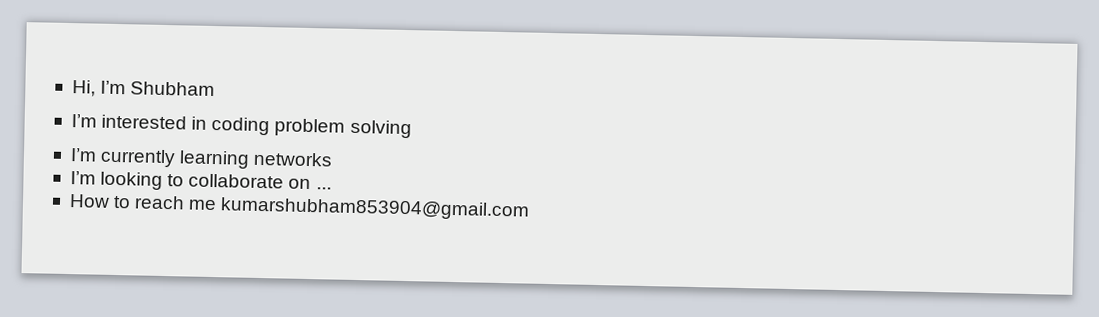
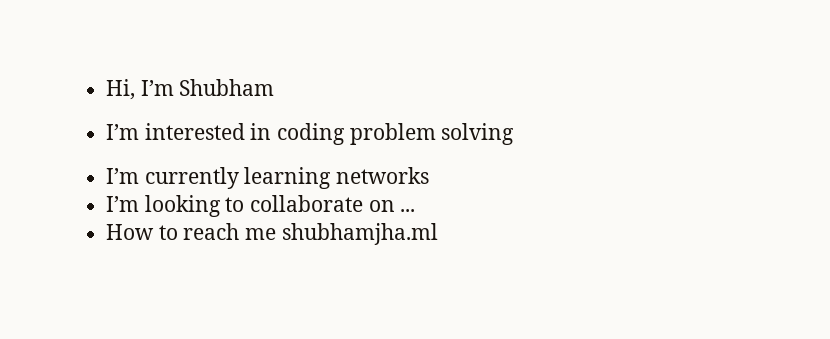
[220,197,531,221] kumarshubham853904@gmail.com -> [281,223,438,245] shubhamjha.ml

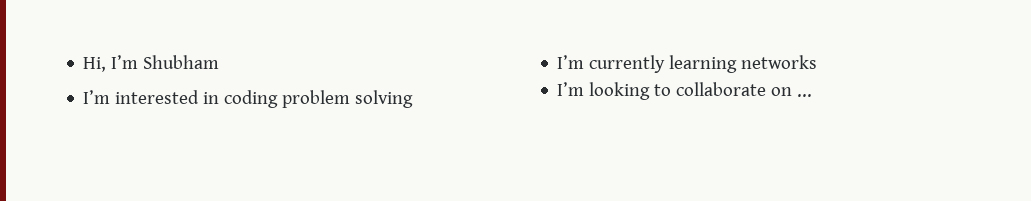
[106,223,438,245] // How to reach me shubhamjha.ml -> (813, 95) none

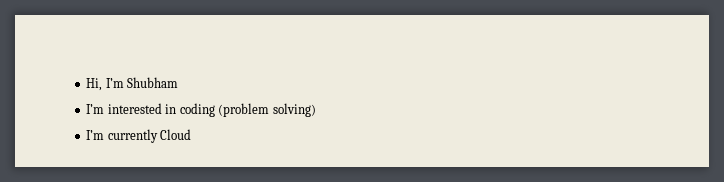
[282,90,414,108] problem solving -> [218,103,316,117] (problem solving)
[669,55,818,73] [557,82,813,100] learning networks // I’m looking to collaborate on ... -> [160,129,192,140] Cloud

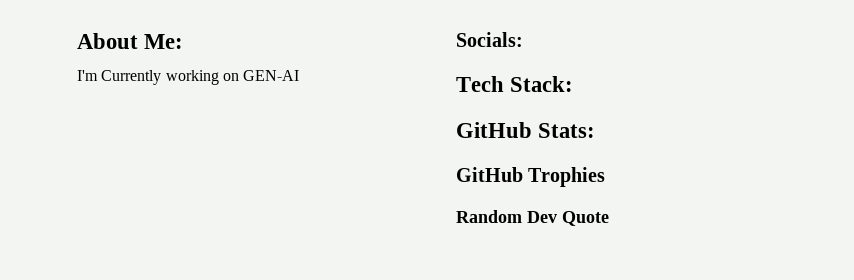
[86,77,179,91] [86,103,316,117] [86,129,192,143] Hi, I’m Shubham // I’m interested in coding (problem solving) // I’m currently Cloud -> [77,33,184,49] [77,70,300,85] [456,32,523,47] [456,76,574,92] [456,122,596,138] [456,167,606,187] [456,210,609,226] About Me: // I'm Currently working on GEN-AI // Socials: // Tech Stack: // GitHub Stats: // GitHub Trophies // Random Dev Quote

